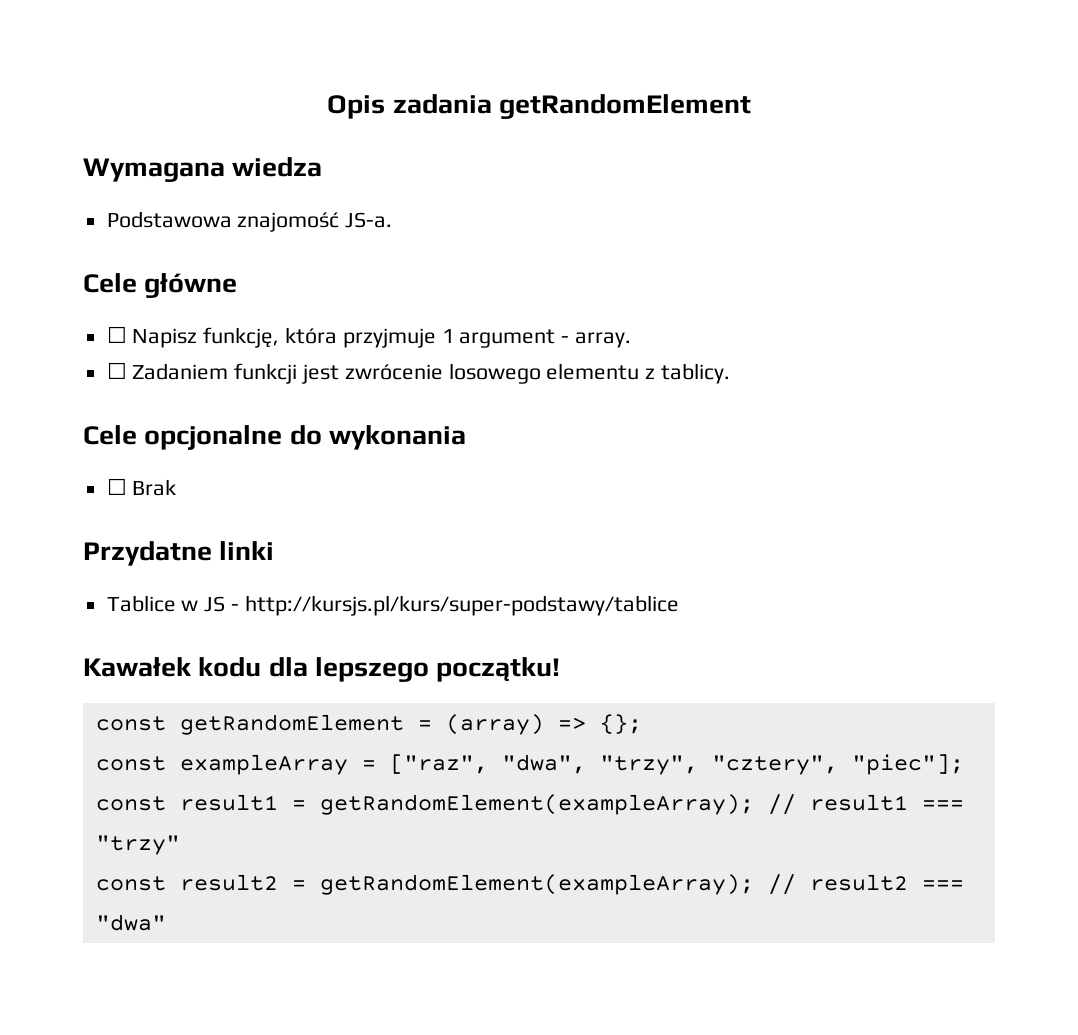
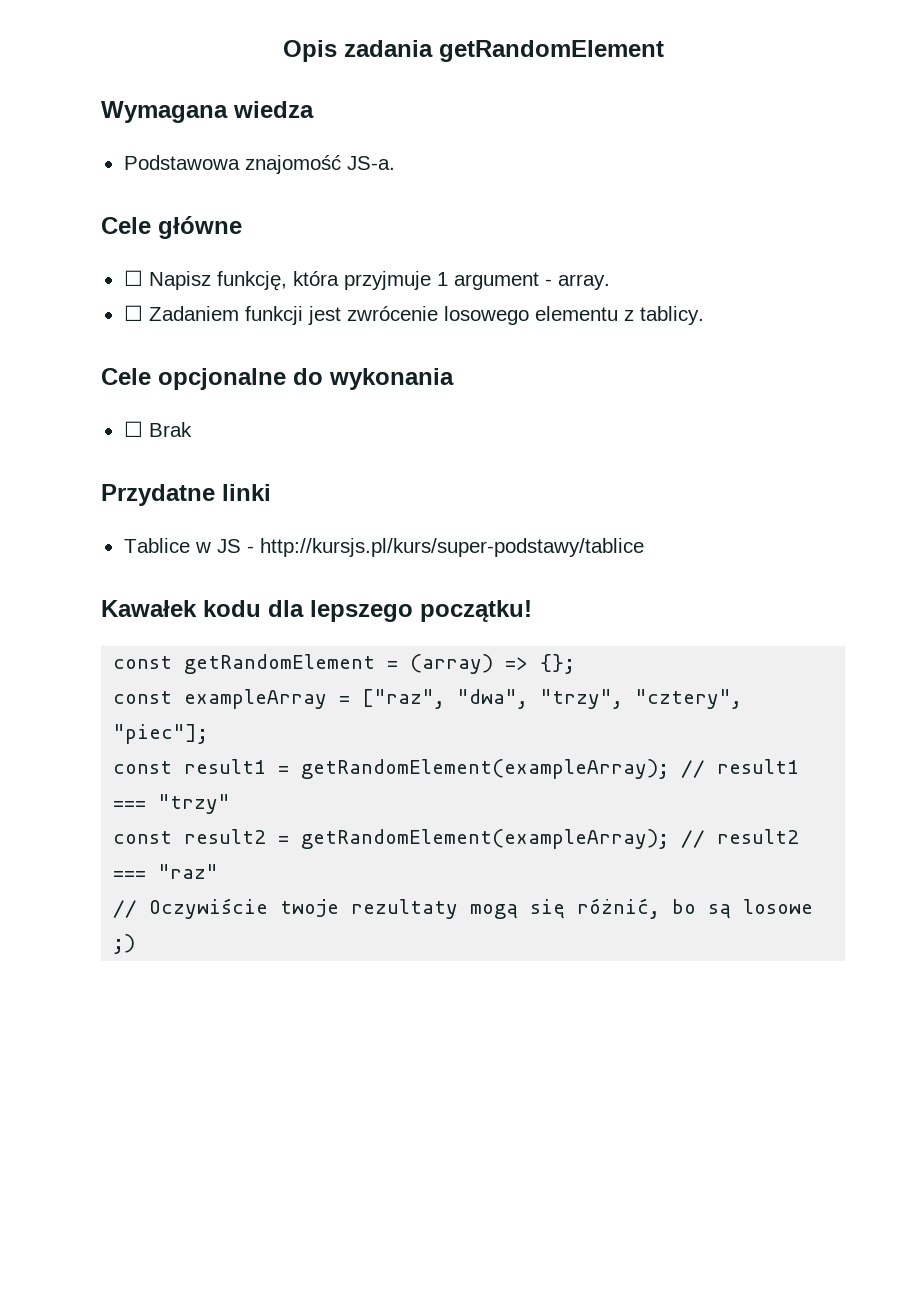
[95,914,166,931] "dwa" -> [158,864,219,879] [113,898,814,919] [113,934,136,954] "raz" // // Oczywiście twoje rezultaty mogą się różnić, bo są losowe ;)

